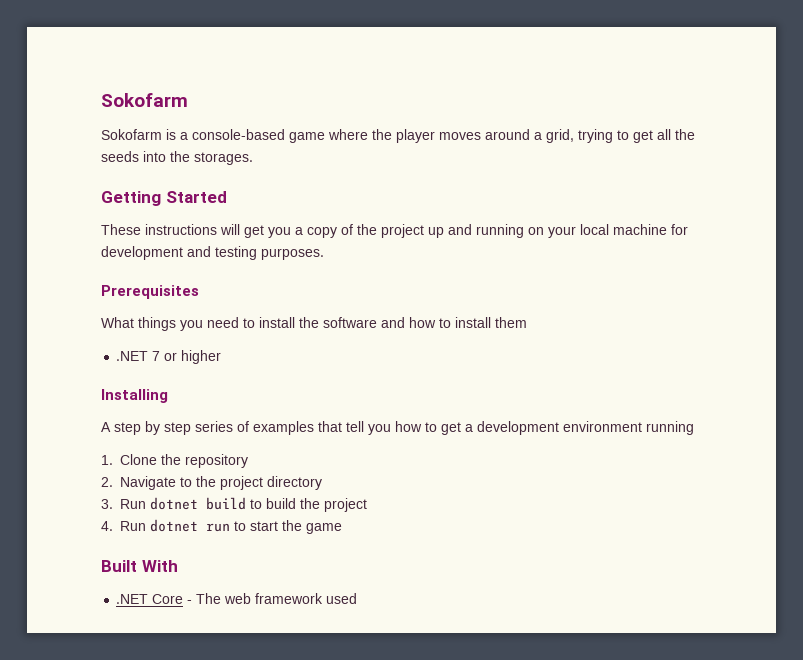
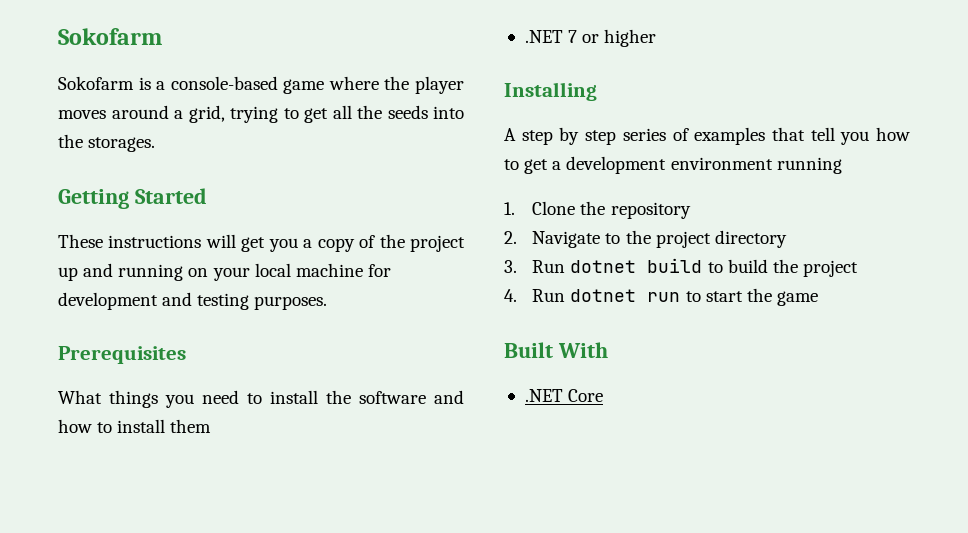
[187,593,358,604] - The web framework used -> (604, 395) none

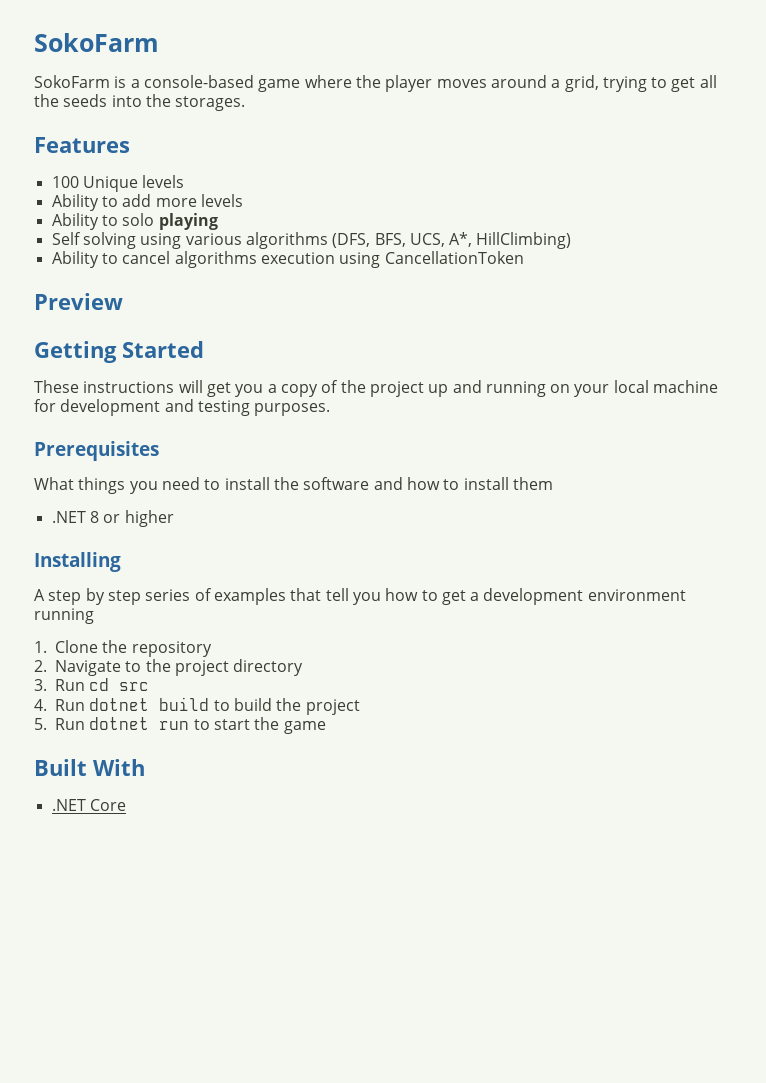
[58,28,162,45] [58,76,134,90] Sokofarm // Sokofarm -> [34,33,159,52] [34,75,110,88] SokoFarm // SokoFarm
(156, 144) none -> [34,137,130,153] [51,175,185,192] [51,194,243,211] [51,213,218,230] [51,232,572,249] [51,251,524,268] [34,293,123,310] // Features // 100 Unique levels // Ability to add more levels // Ability to solo playing // Self solving using various algorithms (DFS, BFS, UCS, A*, HillClimbing) // Ability to cancel algorithms execution using CancellationToken // Preview
[568,30,578,43] 7 -> [89,511,99,523] 8
(566, 266) none -> [89,678,150,691] [34,699,85,711] cd src // 4. Run
[504,289,517,302] 4. -> [34,718,47,730] 5.

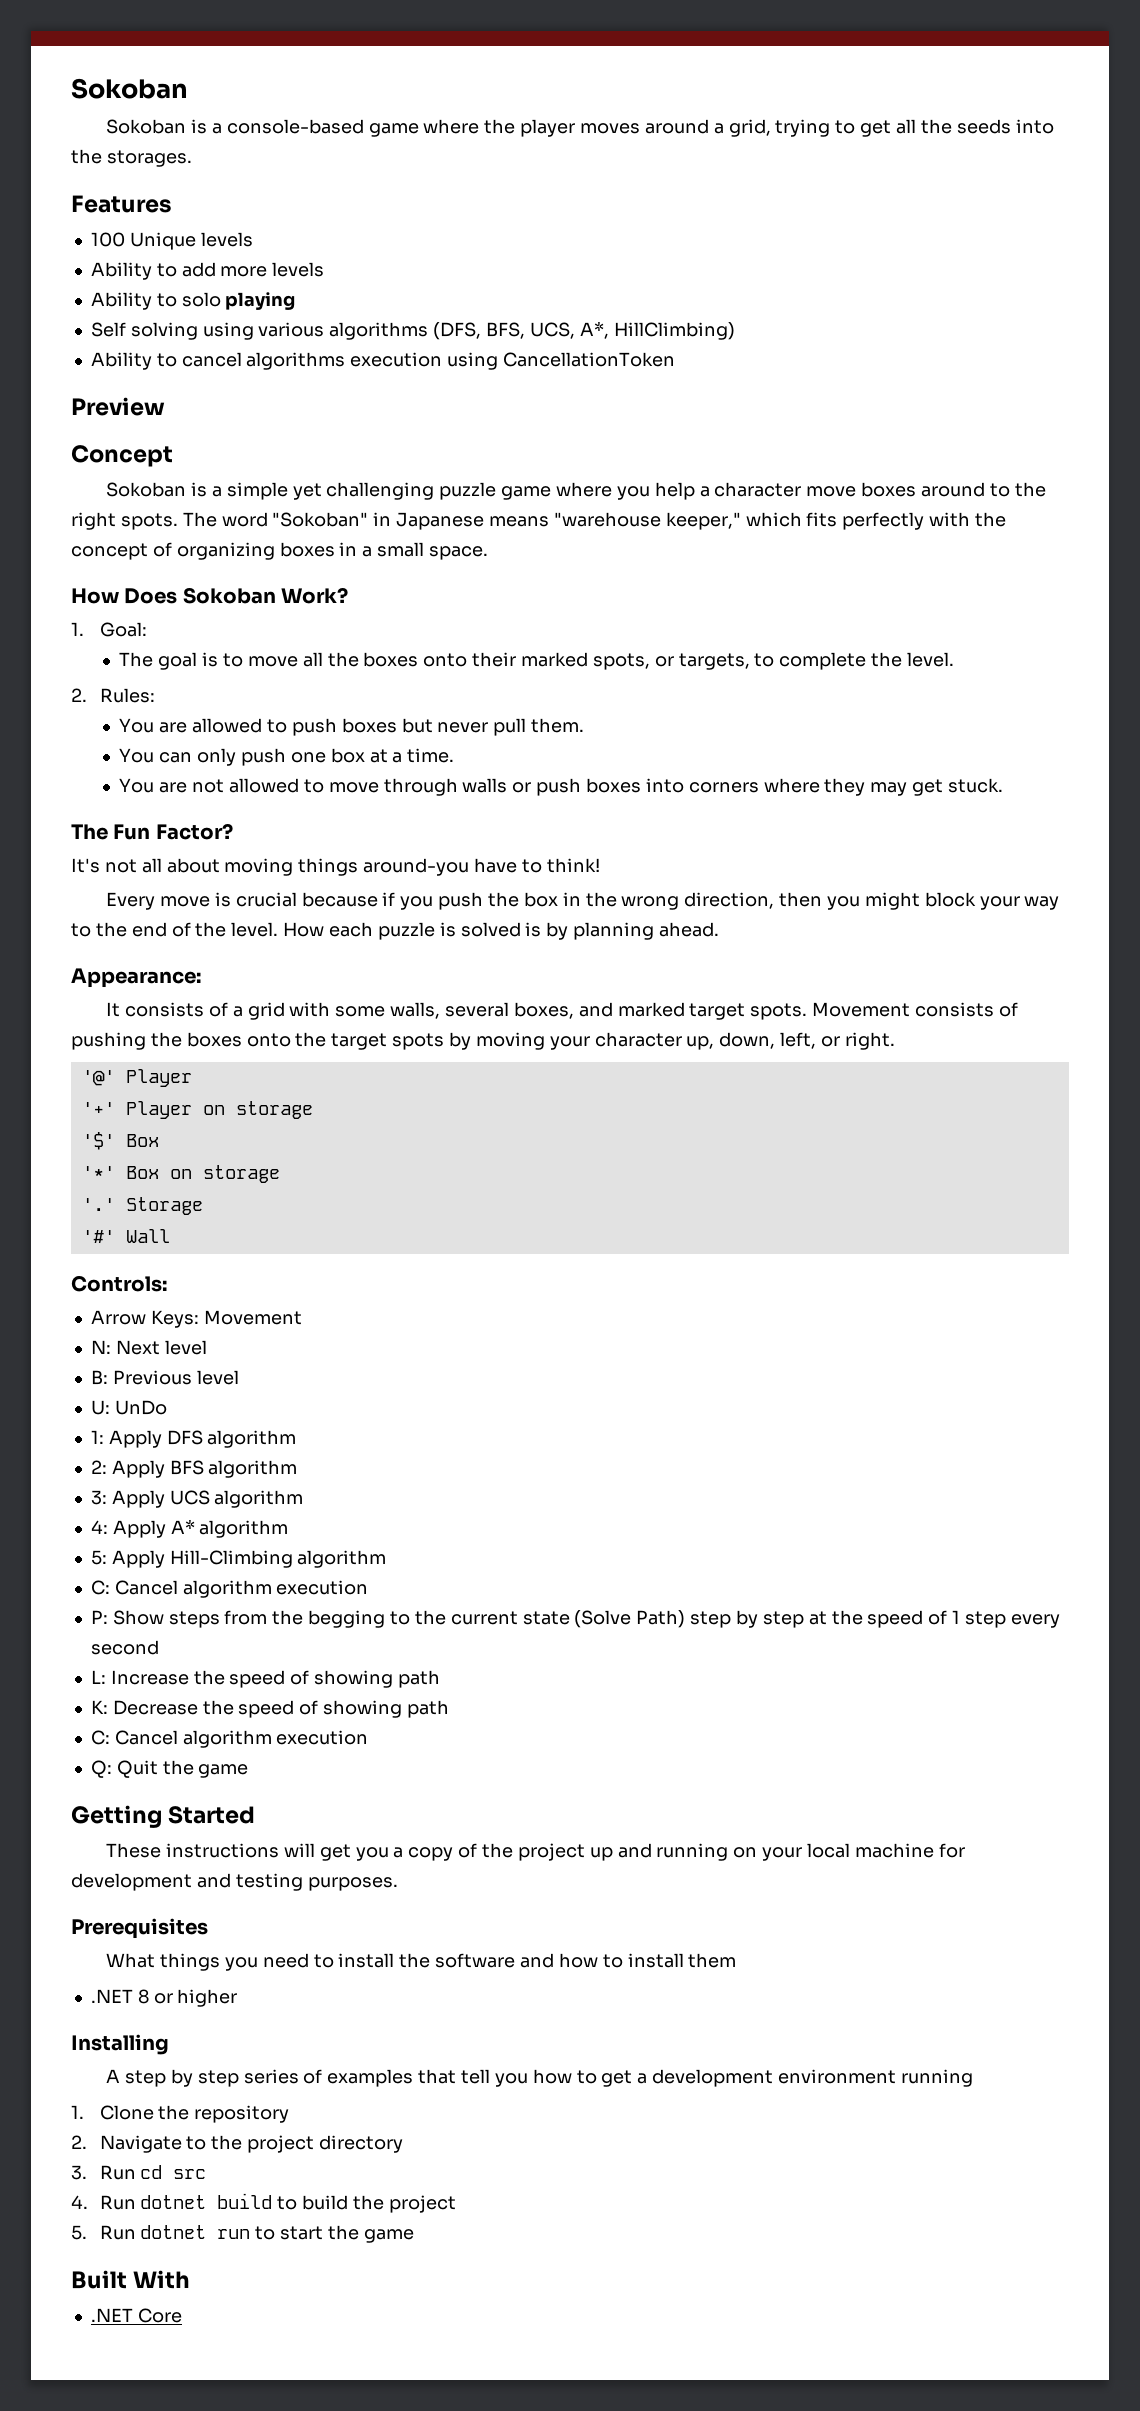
[34,33,159,52] [34,75,110,88] SokoFarm // SokoFarm -> [71,78,188,99] [106,119,187,134] Sokoban // Sokoban
(123, 301) none -> [71,445,173,467] [106,482,1046,500] [71,512,1007,530] [71,542,489,560] [71,587,349,604] [71,622,147,637] [119,652,955,670] [71,688,155,703] [119,718,585,736] [119,748,455,766] [119,778,1004,796] [71,823,233,840] [71,858,600,876] [106,892,1060,910] [71,922,720,940] [71,968,201,988] [106,1002,1018,1020] [71,1032,895,1050] [81,1069,192,1087] [81,1101,313,1119] [81,1132,159,1150] [81,1165,280,1183] [81,1197,203,1215] [81,1229,170,1243] [71,1275,167,1292] [90,1310,302,1328] [90,1340,207,1355] [90,1370,239,1385] [90,1400,167,1415] [90,1430,297,1448] [90,1460,298,1478] [90,1490,304,1508] [90,1519,289,1538] [90,1550,387,1568] [90,1580,369,1598] [90,1610,1060,1628] [90,1640,159,1655] [90,1670,440,1688] [90,1700,449,1718] [90,1730,369,1748] [90,1760,249,1778] // Concept // Sokoban is a simple yet challenging puzzle game where you help a character move boxes around to the right spots. The word "Sokoban" in Japanese means "warehouse keeper," which fits perfectly with the concept of organizing boxes in a small space. // How Does Sokoban Work? // 1. Goal: // The goal is to move all the boxes onto their marked spots, or targets, to complete the level. // 2. Rules: // You are allowed to push boxes but never pull them. // You can only push one box at a time. // You are not allowed to move through walls or push boxes into corners where they may get stuck. // The Fun Factor? // It's not all about moving things around-you have to think! // Every move is crucial because if you push the box in the wrong direction, then you might block your way to the end of the level. How each puzzle is solved is by planning ahead. // Appearance: // It consists of a grid with some walls, several boxes, and marked target spots. Movement consists of pushing the boxes onto the target spots by moving your character up, down, left, or right. // '@' Player // '+' Player on storage // '$' Box // '*' Box on storage // '.' Storage // '#' Wall // Controls: // Arrow Keys: Movement // N: Next level // B: Previous level // U: UnDo // 1: Apply DFS algorithm // 2: Apply BFS algorithm // 3: Apply UCS algorithm // 4: Apply A* algorithm // 5: Apply Hill-Climbing algorithm // C: Cancel algorithm execution // P: Show steps from the begging to the current state (Solve Path) step by step at the speed of 1 step every second // L: Increase the speed of showing path // K: Decrease the speed of showing path // C: Cancel algorithm execution // Q: Quit the game

